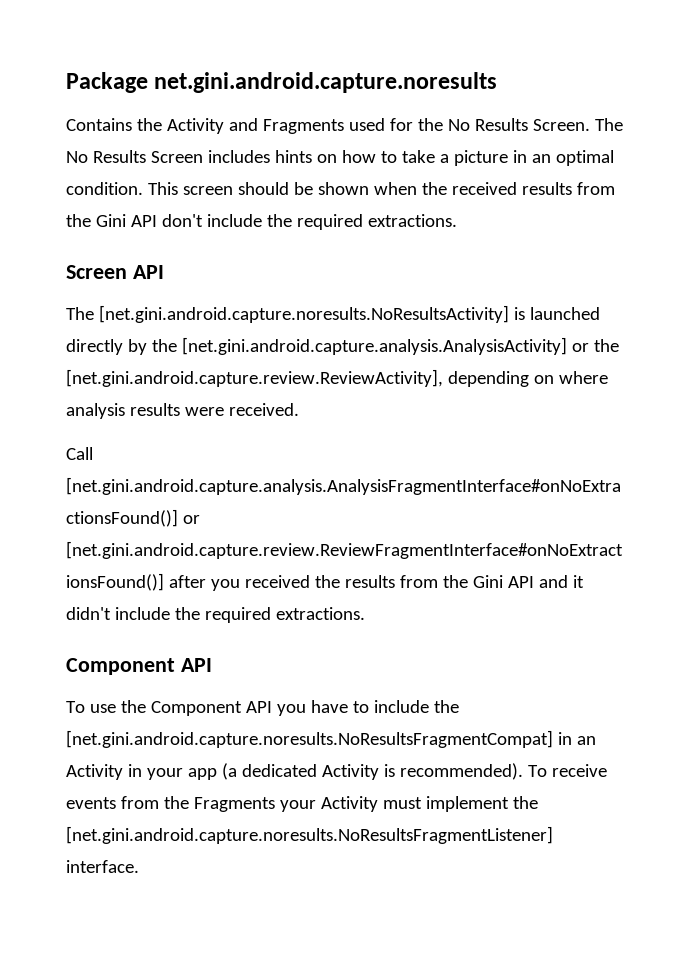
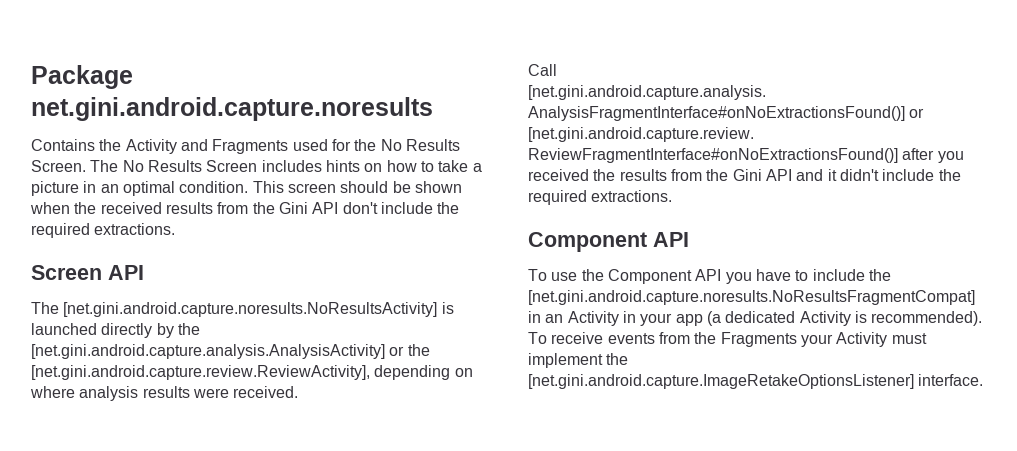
[66,826,553,844] [net.gini.android.capture.noresults.NoResultsFragmentListener] -> [528,374,914,389] [net.gini.android.capture.ImageRetakeOptionsListener]

